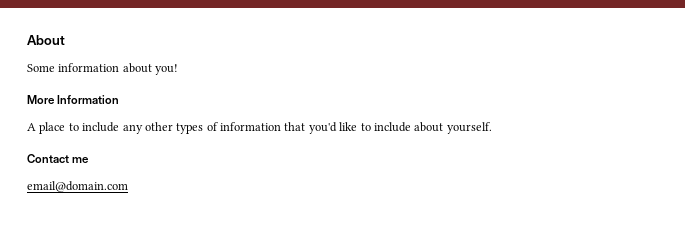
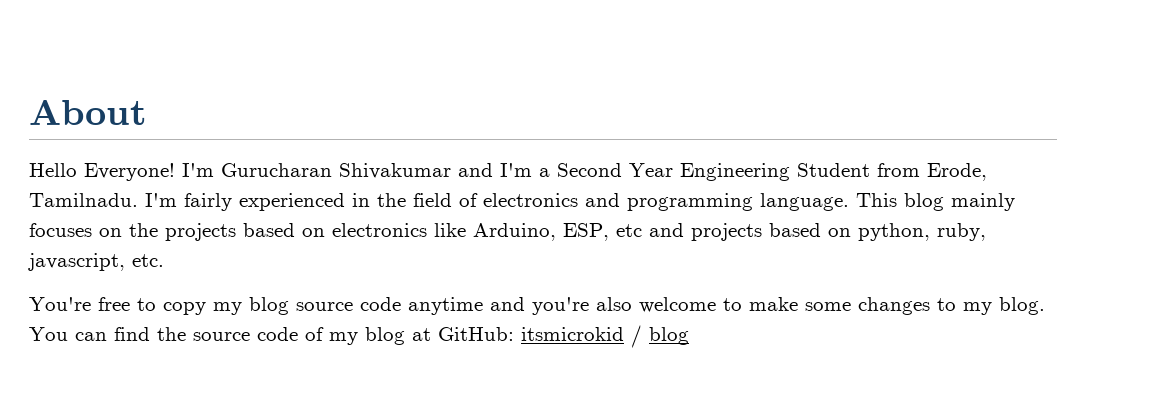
[27,63,179,75] [27,95,120,104] [27,122,492,134] [27,154,90,163] [27,181,128,192] Some information about you! // More Information // A place to include any other types of information that you'd like to include about yourself. // Contact me // email@domain.com -> [29,163,987,181] [29,193,1015,211] [29,223,986,241] [28,253,164,271] [29,297,1045,315] [29,325,689,348] Hello Everyone! I'm Gurucharan Shivakumar and I'm a Second Year Engineering Student from Erode, Tamilnadu. I'm fairly experienced in the field of electronics and programming language. This blog mainly focuses on the projects based on electronics like Arduino, ESP, etc and projects based on python, ruby, javascript, etc. // You're free to copy my blog source code anytime and you're also welcome to make some changes to my blog. You can find the source code of my blog at GitHub: itsmicrokid / blog

